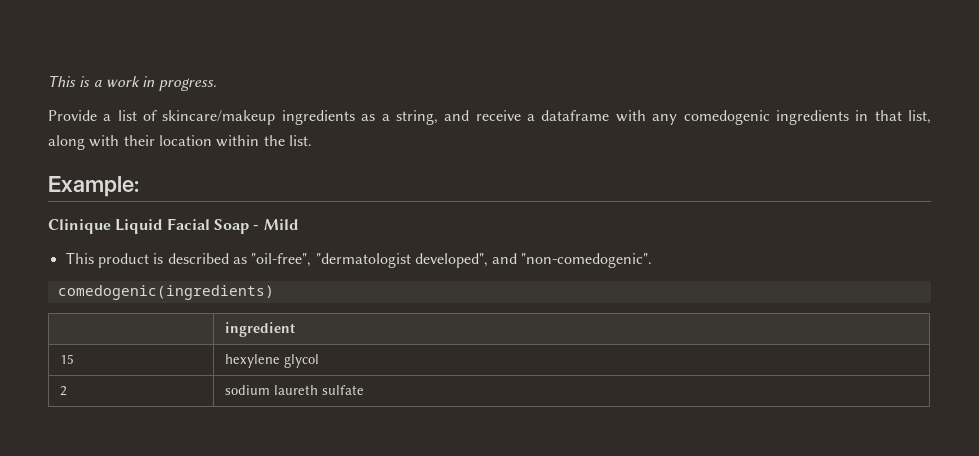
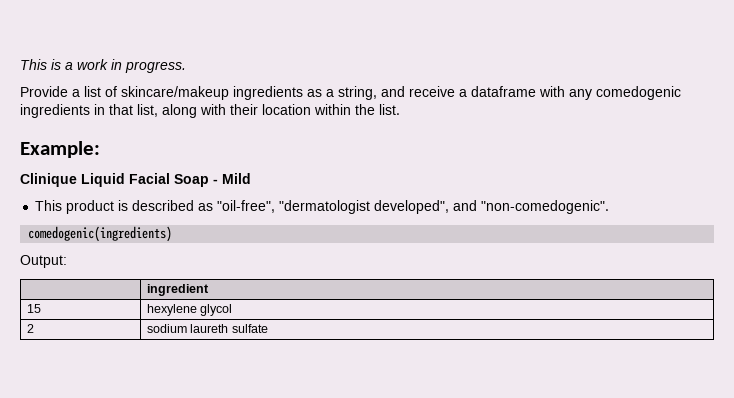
(274, 292) none -> [20,255,67,268] // Output:

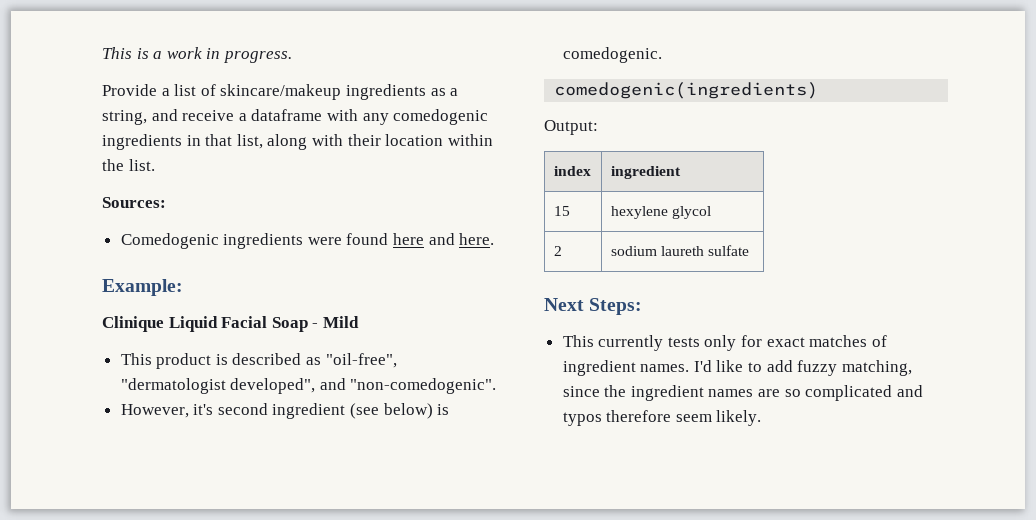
(400, 109) none -> [102,197,166,208] [120,233,495,249] // Sources: // Comedogenic ingredients were found here and here.
(610, 207) none -> [120,403,450,419] [562,47,662,63] // However, it's second ingredient (see below) is comedogenic.
(67, 261) none -> [553,166,591,176] index
(268, 328) none -> [544,298,643,315] [562,335,887,351] [562,360,912,376] [562,385,923,401] [562,410,762,426] // Next Steps: // This currently tests only for exact matches of ingredient names. I'd like to add fuzzy matching, since the ingredient names are so complicated and typos therefore seem likely.

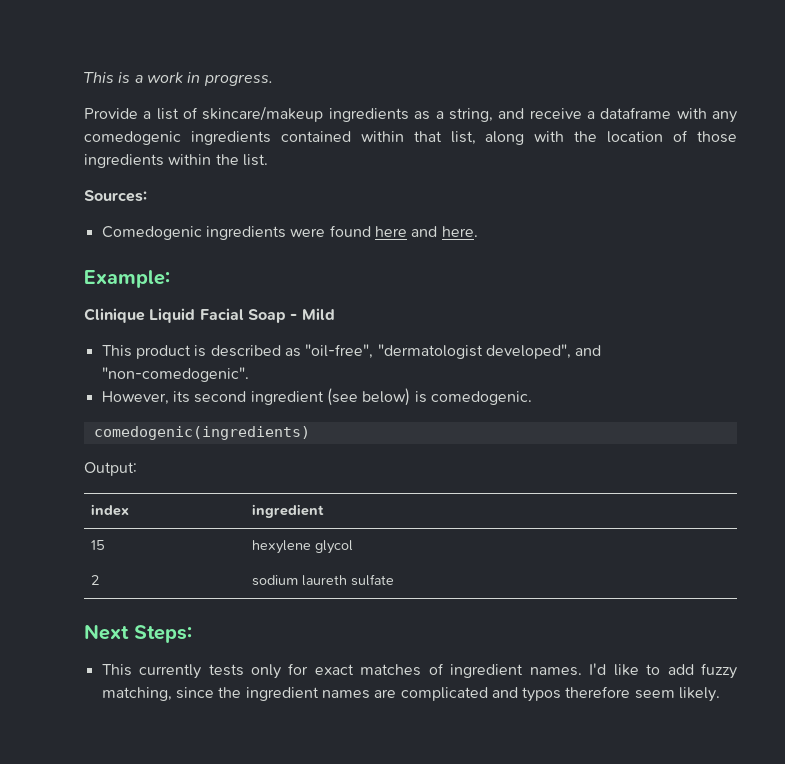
[186,135,201,146] in -> [280,131,404,142] contained within
[347,134,444,146] their location -> [574,130,738,143] [84,154,164,168] the location of those ingredients
[193,404,214,415] it's -> [172,391,190,403] its
[784,389,801,397] so -> (397, 693) none

